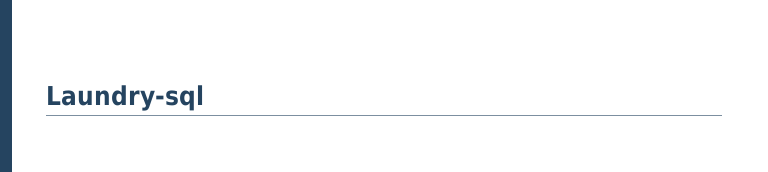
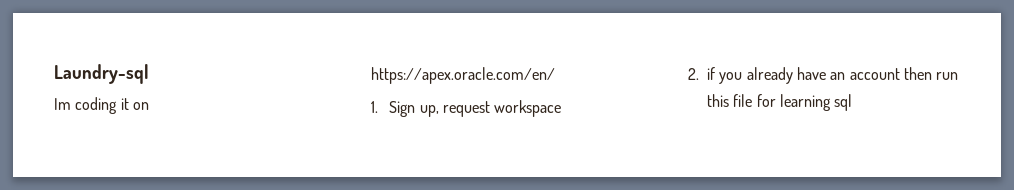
(204, 98) none -> [54,97,149,114] [371,67,555,84] [371,100,562,117] [688,67,959,84] [707,94,853,111] // Im coding it on https://apex.oracle.com/en/ // 1. Sign up, request workspace // 2. if you already have an account then run this file for learning sql

